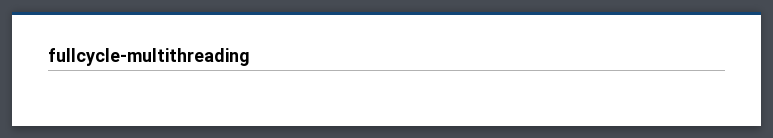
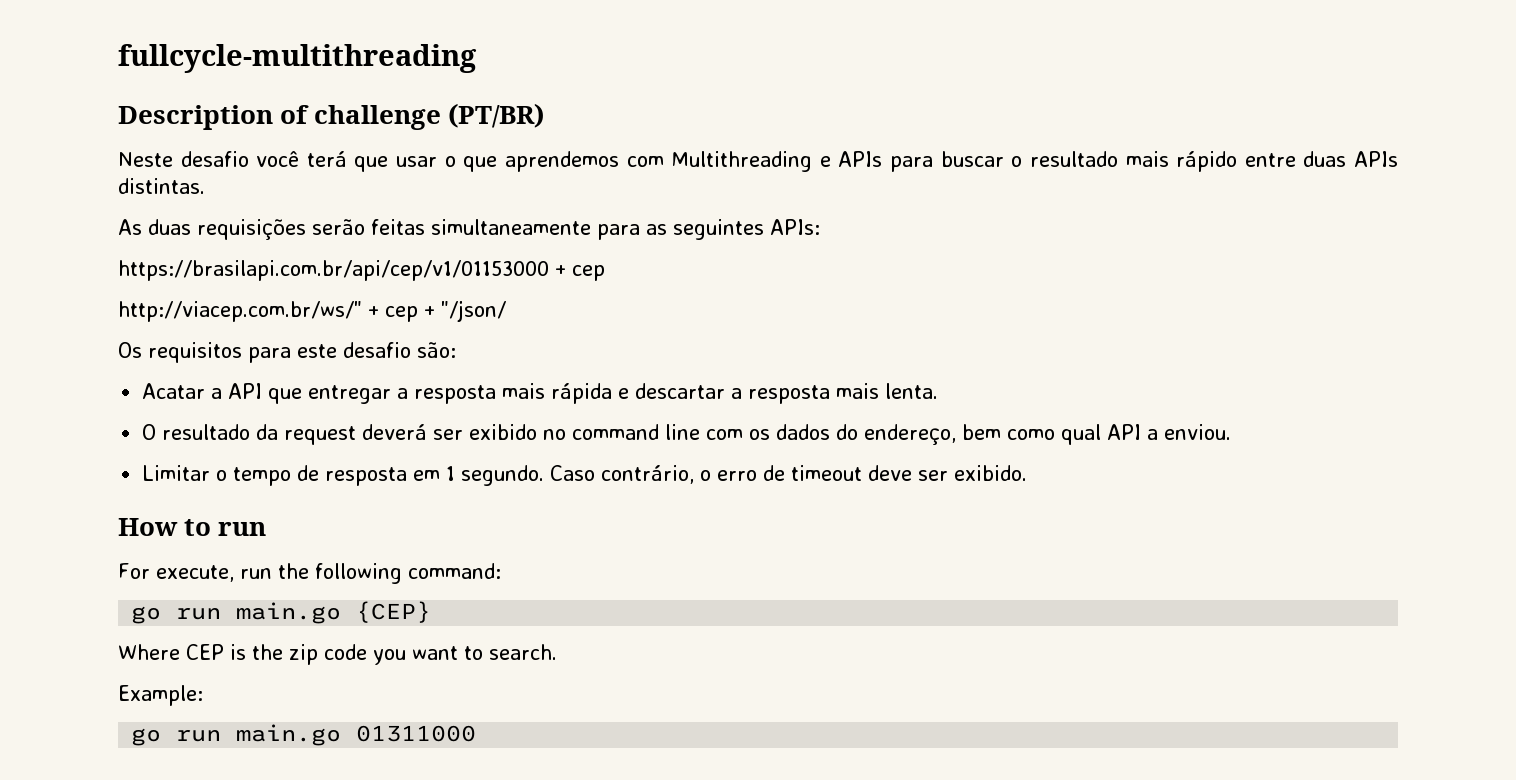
(250, 57) none -> [118,103,545,130] [118,151,1398,172] [118,178,205,194] [118,219,820,240] [118,260,605,281] [118,300,506,322] [118,342,456,363] [142,383,939,404] [142,424,1232,445] [142,465,1028,486] [118,518,267,536] [118,563,501,584] [131,601,432,624] [118,644,557,665] [118,685,203,706] [131,724,477,746] // Description of challenge (PT/BR) // Neste desafio você terá que usar o que aprendemos com Multithreading e APIs para buscar o resultado mais rápido entre duas APIs distintas. // As duas requisições serão feitas simultaneamente para as seguintes APIs: // https://brasilapi.com.br/api/cep/v1/01153000 + cep // http://viacep.com.br/ws/" + cep + "/json/ // Os requisitos para este desafio são: // Acatar a API que entregar a resposta mais rápida e descartar a resposta mais lenta. // O resultado da request deverá ser exibido no command line com os dados do endereço, bem como qual API a enviou. // Limitar o tempo de resposta em 1 segundo. Caso contrário, o erro de timeout deve ser exibido. // How to run // For execute, run the following command: // go run main.go {CEP} // Where CEP is the zip code you want to search. // Example: // go run main.go 01311000

